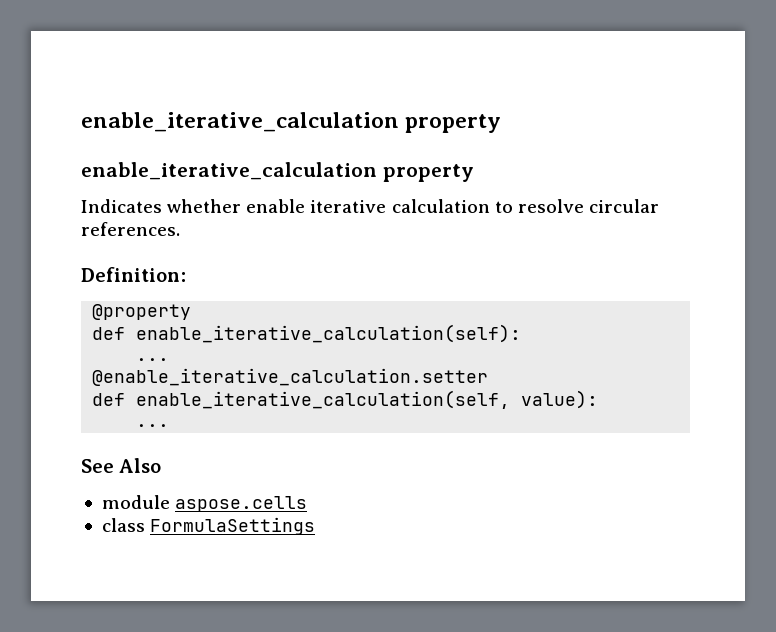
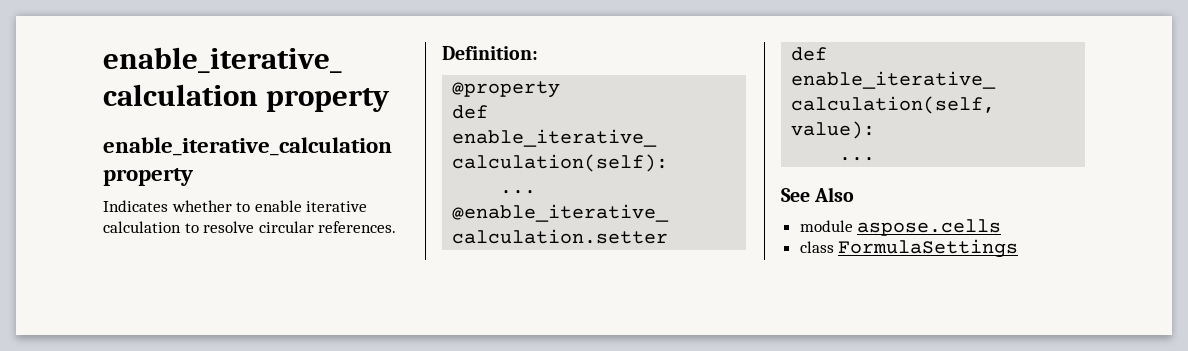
(242, 206) none -> [236,202,251,212] to

